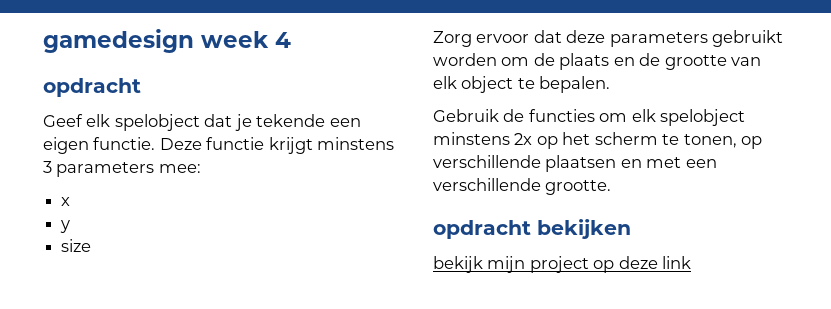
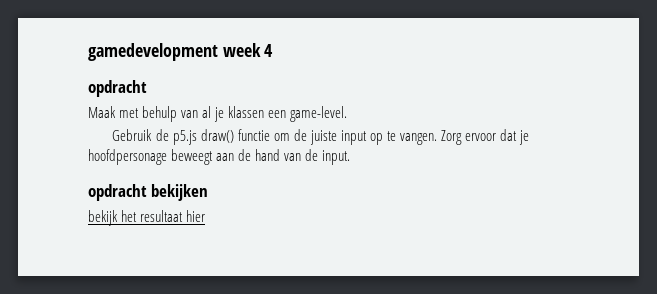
[43,29,194,53] gamedesign -> [88,43,218,61] gamedevelopment
[43,114,361,131] [43,137,395,154] [43,161,201,177] [61,197,71,206] [60,220,71,233] [61,239,92,252] [433,30,784,47] [433,53,762,70] [433,76,611,93] [433,109,746,126] [433,132,763,149] [433,155,717,172] [433,178,612,195] [433,219,631,239] [433,256,692,273] Geef elk spelobject dat je tekende een eigen functie. Deze functie krijgt minstens 3 parameters mee: // x // y // size // Zorg ervoor dat deze parameters gebruikt worden om de plaats en de grootte van elk object te bepalen. // Gebruik de functies om elk spelobject minstens 2x op het scherm te tonen, op verschillende plaatsen en met een verschillende grootte. // opdracht bekijken // bekijk mijn project op deze link -> [88,106,348,122] [112,129,530,145] [88,149,351,165] [88,184,209,201] [88,210,206,226] Maak met behulp van al je klassen een game-level. // Gebruik de p5.js draw() functie om de juiste input op te vangen. Zorg ervoor dat je hoofdpersonage beweegt aan de hand van de input. // opdracht bekijken // bekijk het resultaat hier

